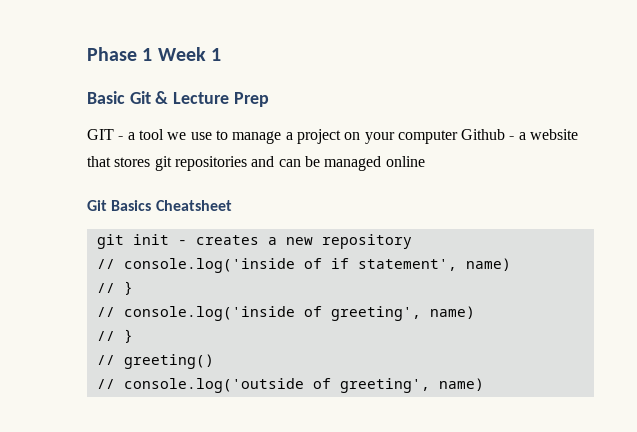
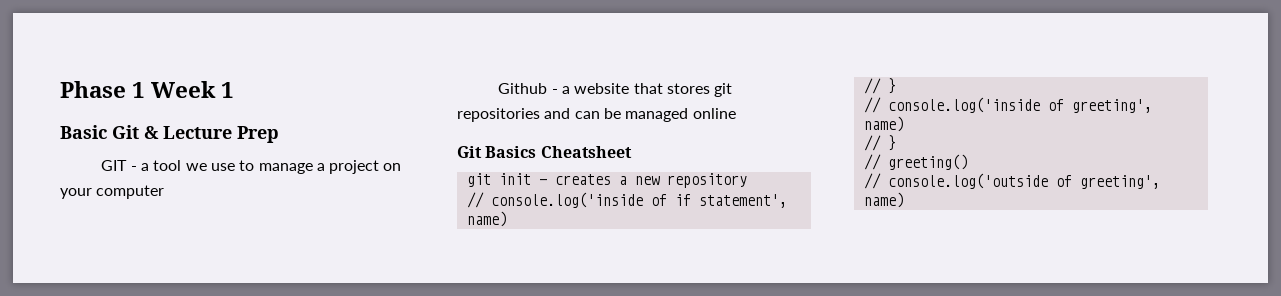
(458, 137) none -> (165, 192) //

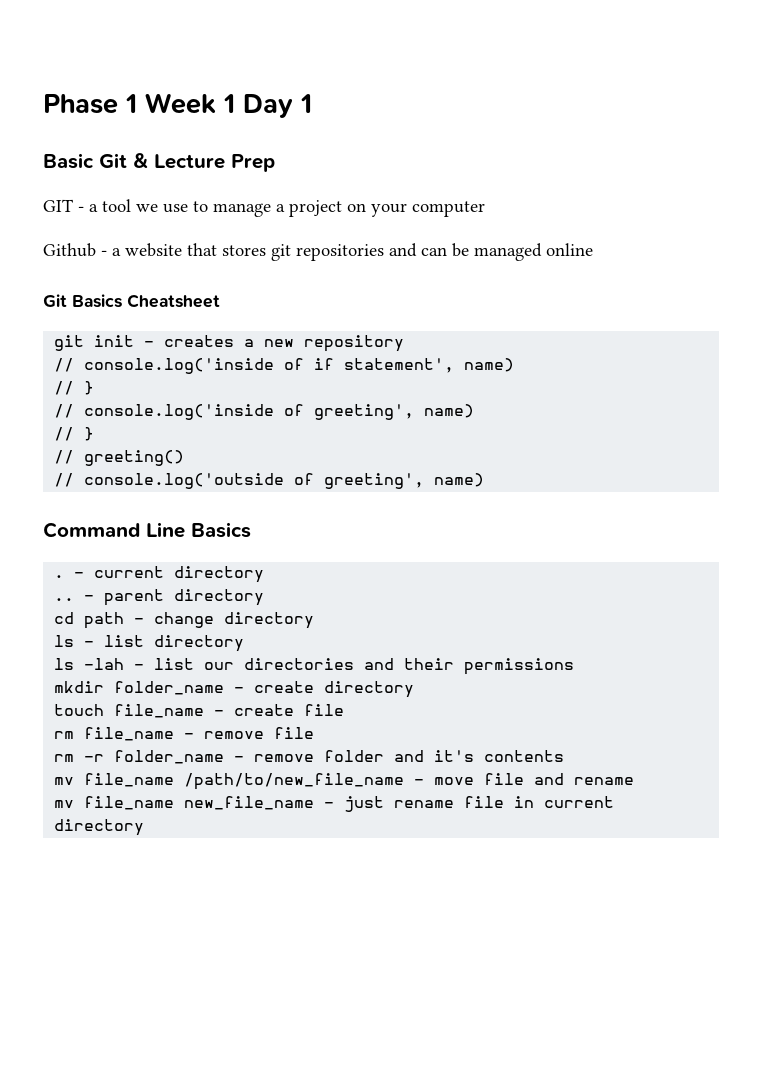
(235, 90) none -> [243,94,312,118] Day 1
(904, 200) none -> [43,522,251,538] [54,566,265,583] [54,589,265,606] [54,612,315,629] [54,635,245,652] [54,658,575,675] [54,681,415,698] [54,704,345,718] [54,727,315,741] [54,750,565,764] [54,773,635,790] [54,796,615,812] [54,819,145,836] // Command Line Basics // . - current directory // .. - parent directory // cd path - change directory // ls - list directory // ls -lah - list our directories and their permissions // mkdir folder_name - create directory // touch file_name - create file // rm file_name - remove file // rm -r folder_name - remove folder and it's contents // mv file_name /path/to/new_file_name - move file and rename // mv file_name new_file_name - just rename file in current directory

